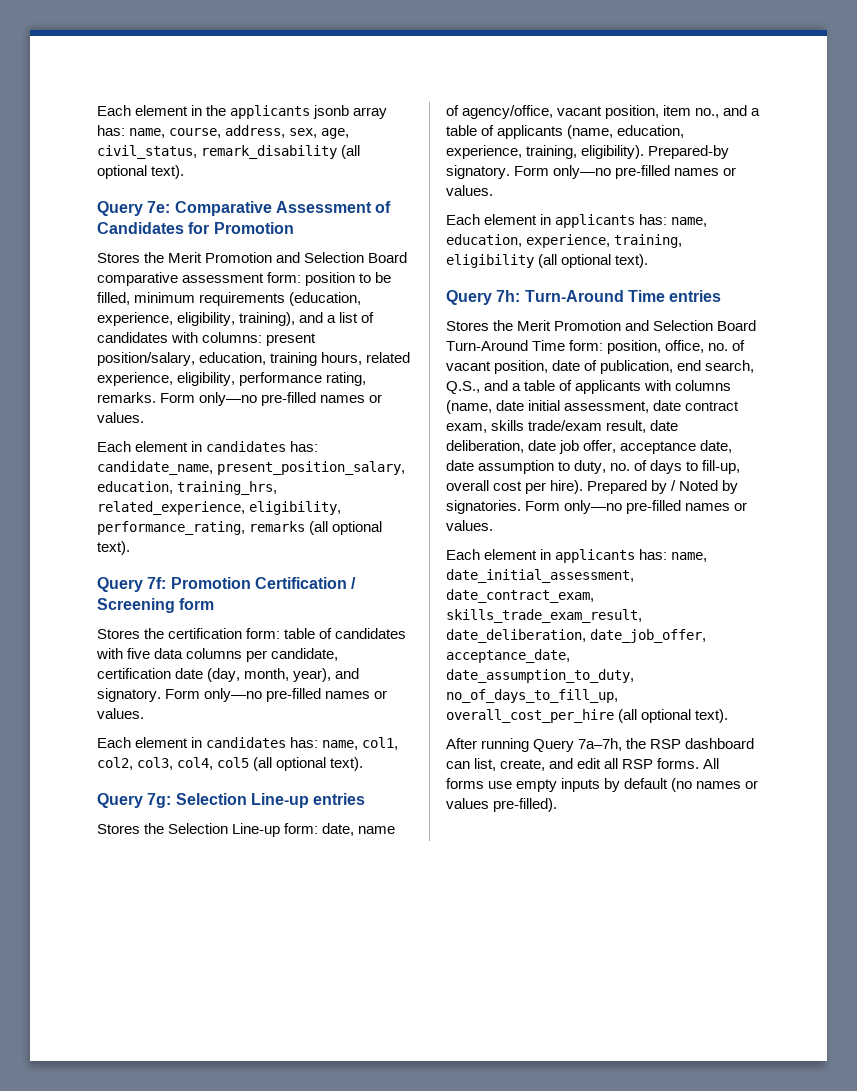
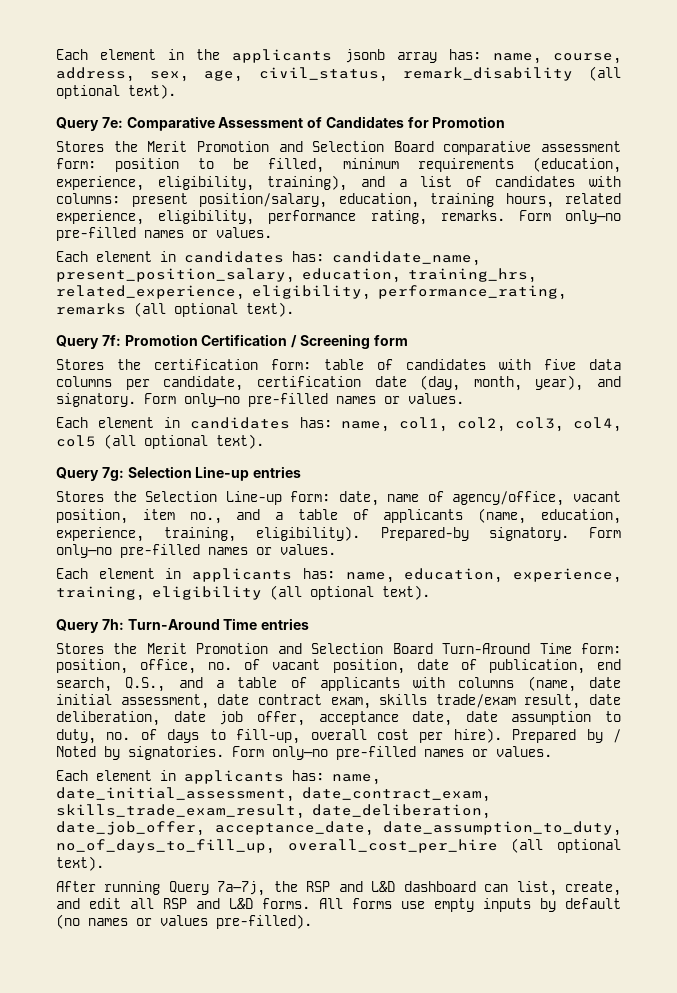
[578,738,623,751] 7a–7h, -> [217,881,266,896] 7a–7j,
(682, 744) none -> [338,881,396,892] and L&D
(654, 764) none -> [196,898,253,909] and L&D

